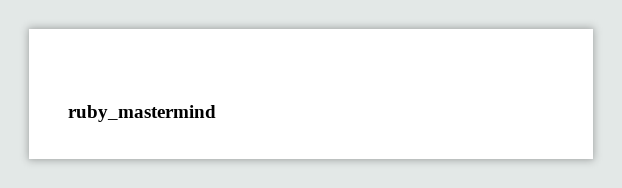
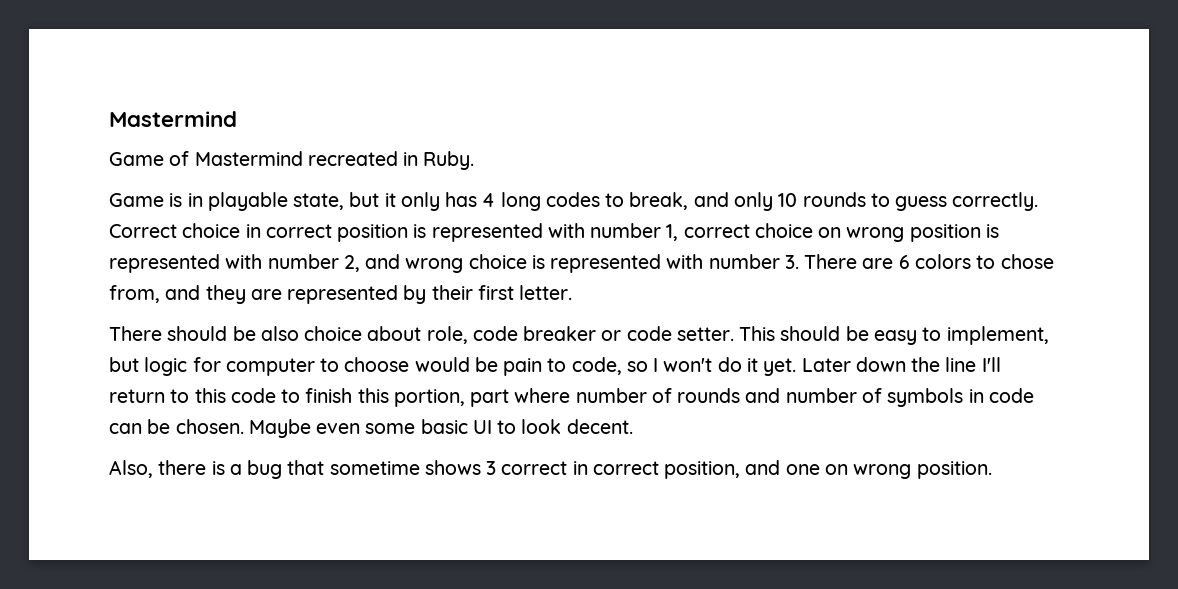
[68,105,216,122] ruby_mastermind -> [109,111,237,127] [109,151,475,170] [109,192,1039,211] [109,223,999,242] [109,254,1054,273] [109,285,573,304] [109,326,1049,345] [109,357,1001,376] [109,388,1034,407] [109,419,633,438] [109,460,992,479] Mastermind // Game of Mastermind recreated in Ruby. // Game is in playable state, but it only has 4 long codes to break, and only 10 rounds to guess correctly. Correct choice in correct position is represented with number 1, correct choice on wrong position is represented with number 2, and wrong choice is represented with number 3. There are 6 colors to chose from, and they are represented by their first letter. // There should be also choice about role, code breaker or code setter. This should be easy to implement, but logic for computer to choose would be pain to code, so I won't do it yet. Later down the line I'll return to this code to finish this portion, part where number of rounds and number of symbols in code can be chosen. Maybe even some basic UI to look decent. // Also, there is a bug that sometime shows 3 correct in correct position, and one on wrong position.

